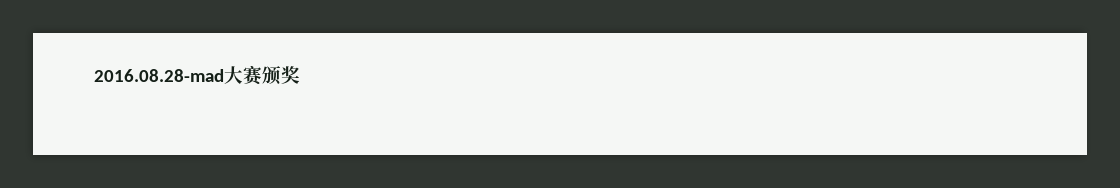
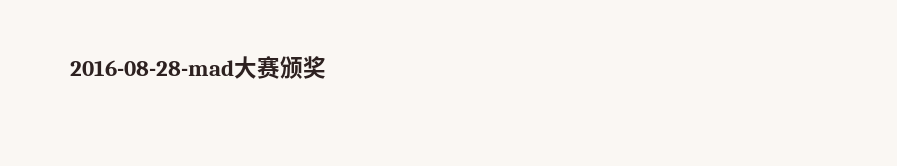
[94,69,224,82] 2016.08.28-mad -> [70,60,234,76] 2016-08-28-mad

